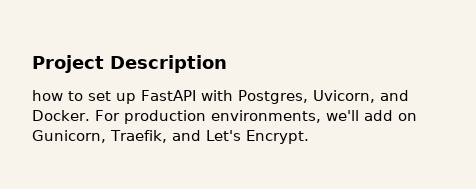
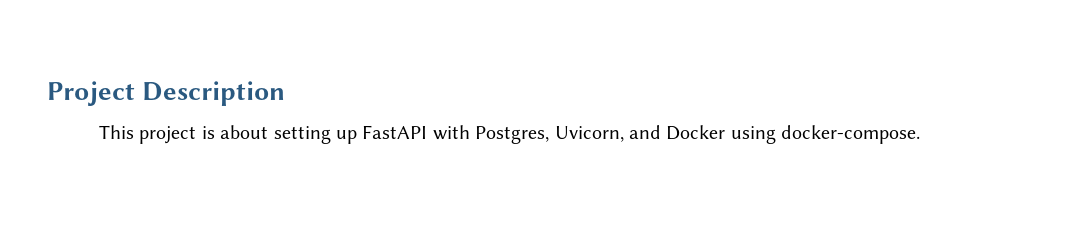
[32,90,111,101] how to set -> [98,125,331,144] This project is about setting
[32,110,417,124] [32,130,309,144] Docker. For production environments, we'll add on Gunicorn, Traefik, and Let's Encrypt. -> [666,125,921,144] Docker using docker-compose.

